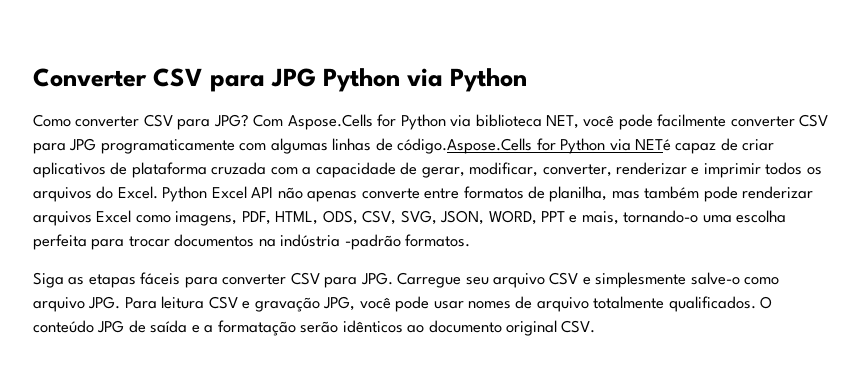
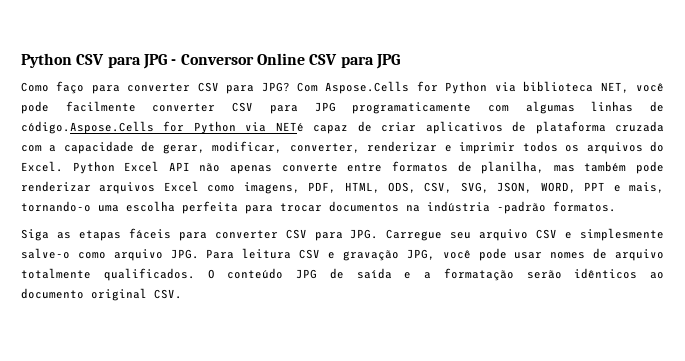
[33,68,528,92] Converter CSV para JPG Python via Python -> [21,53,400,69] Python CSV para JPG - Conversor Online CSV para JPG
(71, 120) none -> [56,81,120,94] faço para

